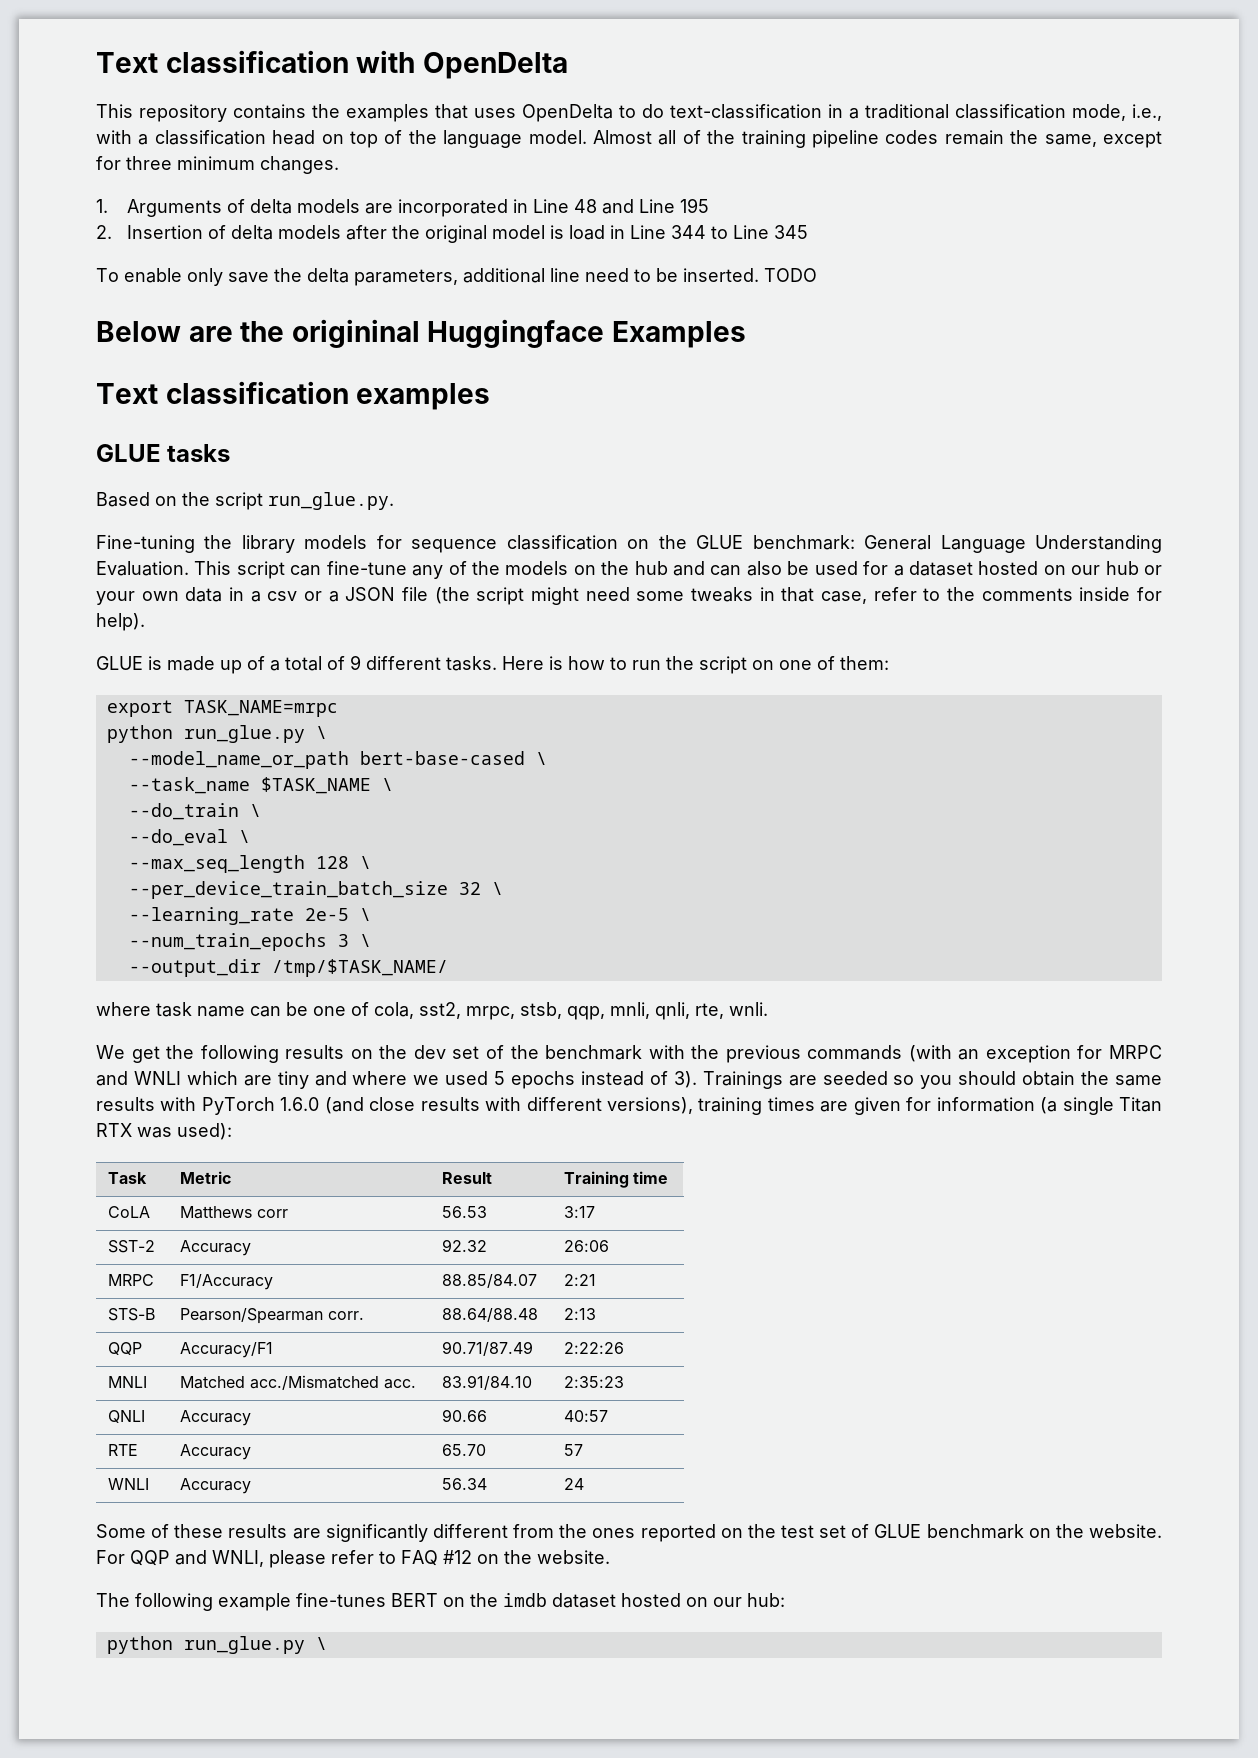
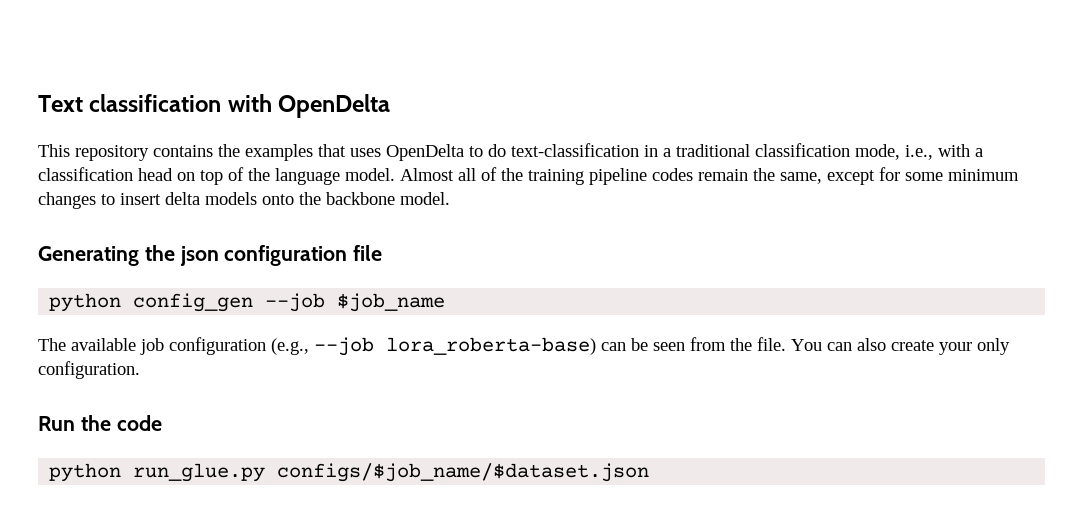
[126,156,339,174] [96,198,709,217] [96,225,808,243] [96,268,817,286] [96,319,746,348] [96,381,491,410] [96,444,231,462] [96,492,394,510] [96,535,1162,553] [96,561,1162,579] [96,587,1162,605] [96,613,145,631] [96,655,889,674] [106,700,338,717] [106,725,327,743] [128,751,547,769] [128,777,393,794] [128,803,261,820] [128,829,250,846] [128,855,371,873] [128,881,503,899] [128,907,371,925] [128,933,371,951] [128,959,448,977] [96,1002,768,1020] [96,1045,1162,1063] [96,1071,1162,1089] [96,1097,1163,1115] [96,1123,232,1140] [108,1172,148,1184] [180,1171,232,1184] [442,1172,493,1184] [564,1171,669,1188] [108,1206,151,1218] [180,1206,289,1219] [442,1206,488,1218] [564,1206,596,1218] [108,1240,156,1253] [180,1240,252,1256] [442,1239,488,1252] [564,1240,610,1252] [108,1274,155,1286] [180,1274,274,1290] [442,1274,538,1288] [564,1274,597,1286] [108,1308,156,1321] [180,1308,365,1324] [442,1308,539,1322] [564,1308,597,1320] [108,1342,143,1355] [180,1342,274,1358] [442,1341,534,1356] [564,1342,625,1354] [108,1376,148,1388] [180,1375,417,1390] [442,1375,533,1390] [564,1376,625,1388] [108,1410,146,1423] [180,1410,252,1426] [442,1409,488,1422] [564,1410,609,1422] [108,1444,139,1456] [180,1444,252,1460] [442,1444,487,1456] [564,1444,584,1456] [108,1478,150,1490] [180,1478,252,1494] [442,1478,488,1490] [564,1478,585,1490] [96,1524,1162,1542] [96,1550,610,1568] [96,1593,785,1611] [106,1636,327,1654] three minimum changes. // 1. Arguments of delta models are incorporated in Line 48 and Line 195 // 2. Insertion of delta models after the original model is load in Line 344 to Line 345 // To enable only save the delta parameters, additional line need to be inserted. TODO // Below are the origininal Huggingface Examples // Text classification examples // GLUE tasks // Based on the script run_glue.py. // Fine-tuning the library models for sequence classification on the GLUE benchmark: General Language Understanding Evaluation. This script can fine-tune any of the models on the hub and can also be used for a dataset hosted on our hub or your own data in a csv or a JSON file (the script might need some tweaks in that case, refer to the comments inside for help). // GLUE is made up of a total of 9 different tasks. Here is how to run the script on one of them: // export TASK_NAME=mrpc // python run_glue.py \ // --model_name_or_path bert-base-cased \ // --task_name $TASK_NAME \ // --do_train \ // --do_eval \ // --max_seq_length 128 \ // --per_device_train_batch_size 32 \ // --learning_rate 2e-5 \ // --num_train_epochs 3 \ // --output_dir /tmp/$TASK_NAME/ // where task name can be one of cola, sst2, mrpc, stsb, qqp, mnli, qnli, rte, wnli. // We get the following results on the dev set of the benchmark with the previous commands (with an exception for MRPC and WNLI which are tiny and where we used 5 epochs instead of 3). Trainings are seeded so you should obtain the same results with PyTorch 1.6.0 (and close results with different versions), training times are given for information (a single Titan RTX was used): // Task | Metric | Result | Training time // CoLA | Matthews corr | 56.53 | 3:17 // SST-2 | Accuracy | 92.32 | 26:06 // MRPC | F1/Accuracy | 88.85/84.07 | 2:21 // STS-B | Pearson/Spearman corr. | 88.64/88.48 | 2:13 // QQP | Accuracy/F1 | 90.71/87.49 | 2:22:26 // MNLI | Matched acc./Mismatched acc. | 83.91/84.10 | 2:35:23 // QNLI | Accuracy | 90.66 | 40:57 // RTE | Accuracy | 65.70 | 57 // WNLI | Accuracy | 56.34 | 24 // Some of these results are significantly different from the ones reported on the test set of GLUE benchmark on the website. For QQP and WNLI, please refer to FAQ #12 on the website. // The following example fine-tunes BERT on the imdb dataset hosted on our hub: // python run_glue.py \ -> [905,169,1019,181] [38,192,450,209] [38,245,383,266] [49,293,446,312] [38,337,1010,356] [38,361,140,379] [38,415,162,431] [49,463,650,482] some minimum changes to insert delta models onto the backbone model. // Generating the json configuration file // python config_gen --job $job_name // The available job configuration (e.g., --job lora_roberta-base) can be seen from the file. You can also create your only configuration. // Run the code // python run_glue.py configs/$job_name/$dataset.json

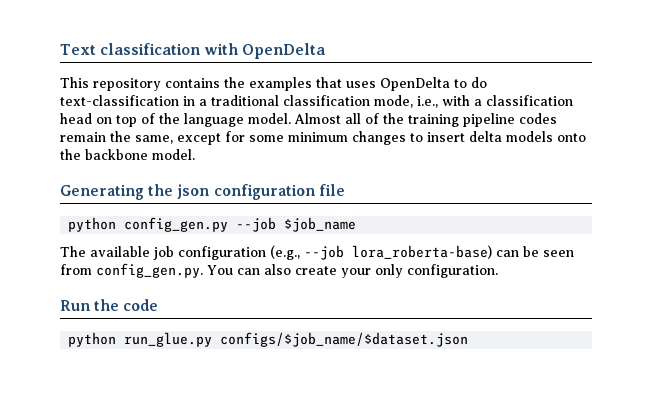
[133,293,254,312] config_gen -> [124,217,229,232] config_gen.py
[730,337,786,351] the file. -> [96,263,203,278] config_gen.py.

